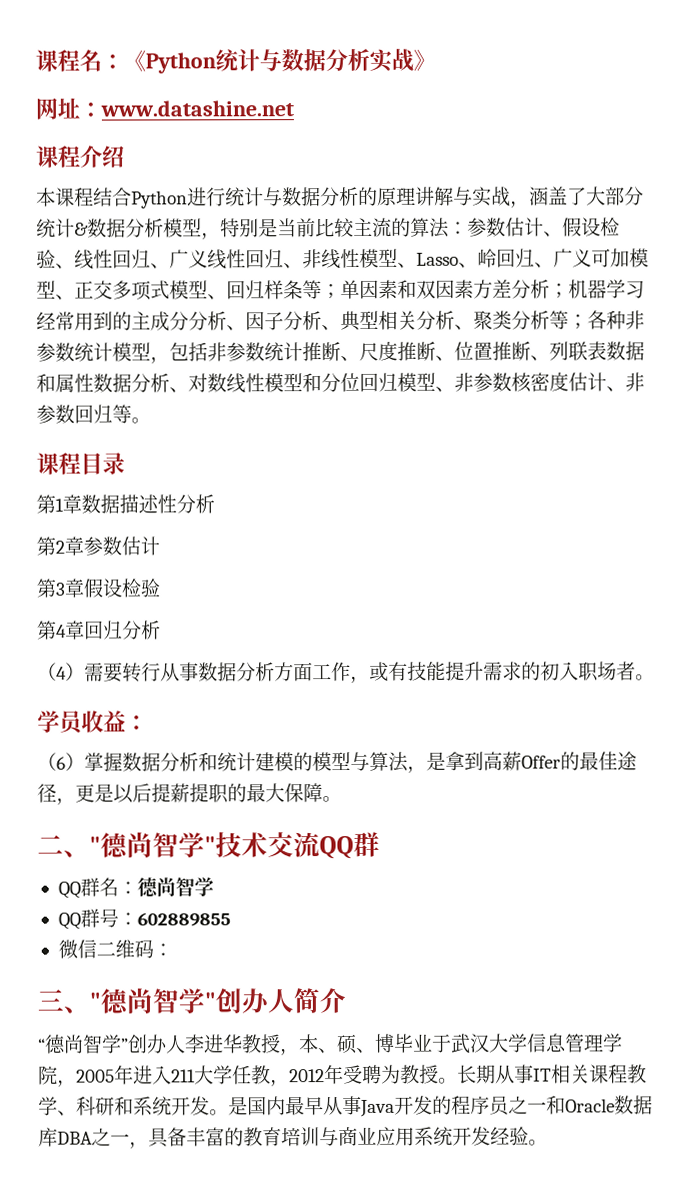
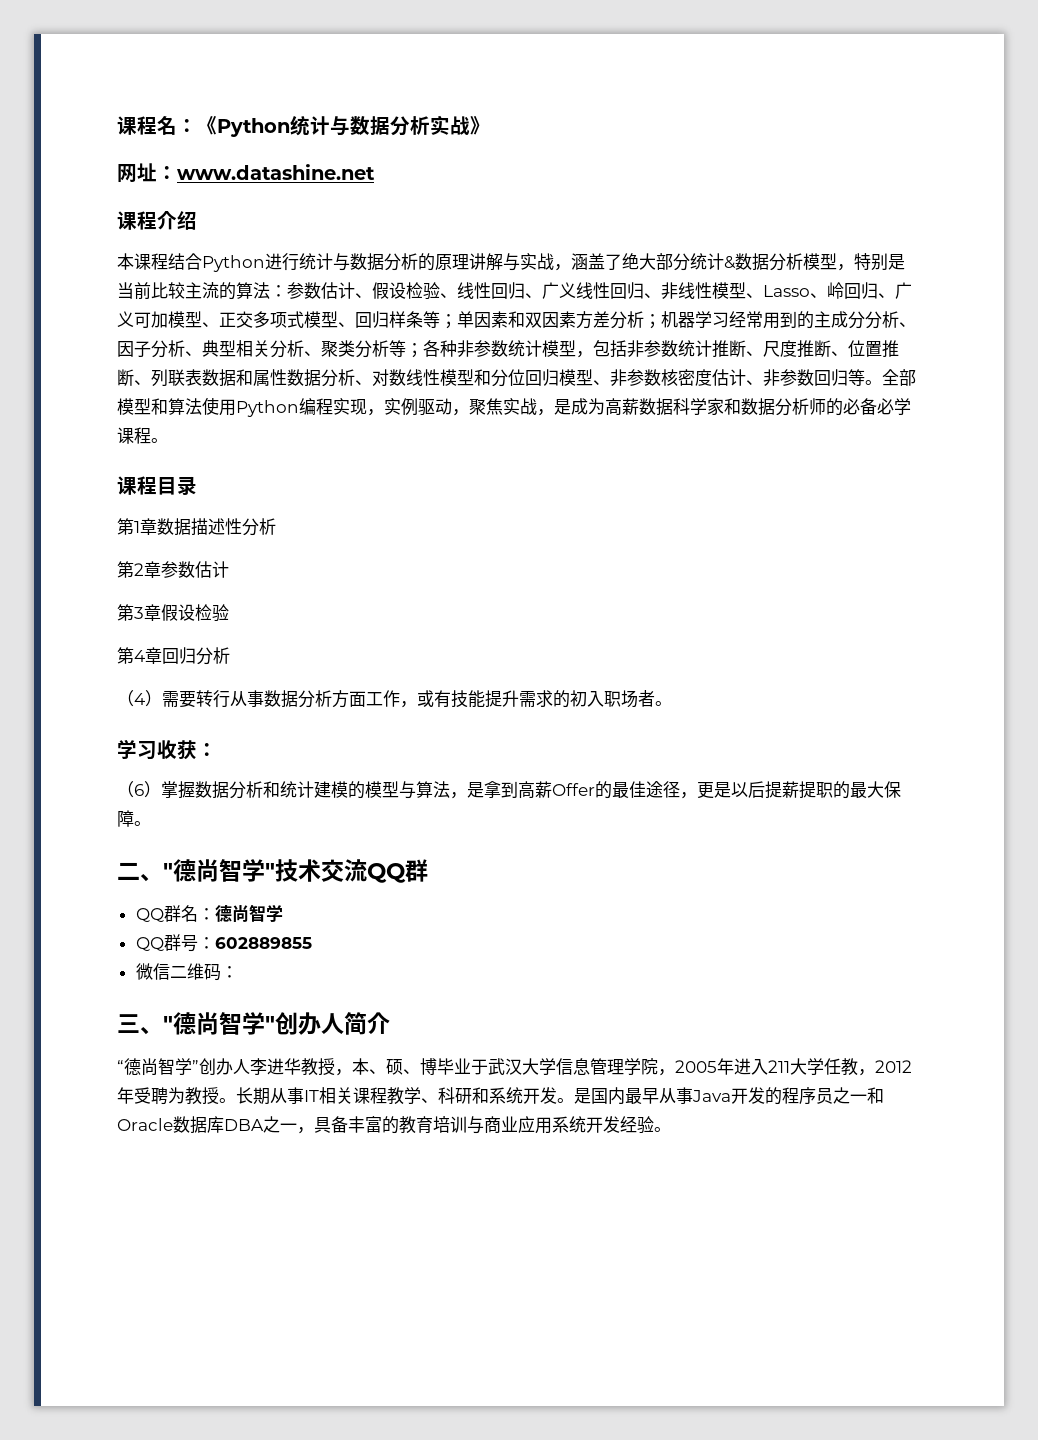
(587, 196) none -> [622,253,639,270] 绝
(151, 420) none -> [882,369,916,386] [117,397,911,417] [117,427,168,444] 全部模型和算法使用Python编程实现，实例驱动，聚焦实战，是成为高薪数据科学家和数据分析师的必备必学课程。
[59,710,126,735] 员收益 -> [137,740,197,760] 习收获

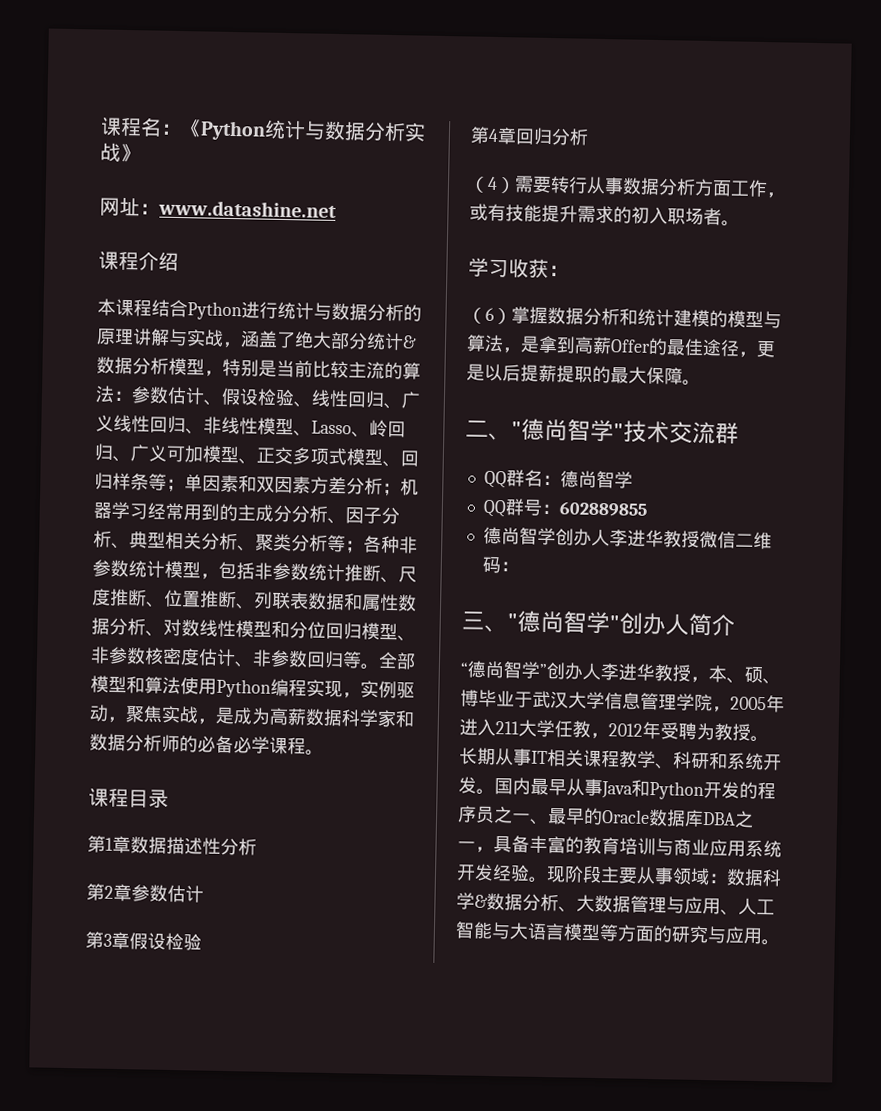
[367,863,406,883] QQ -> (716, 433) none
(312, 943) none -> [482,526,700,548] 德尚智学创办人李进华教授
[574,1088,591,1104] 是 -> (495, 792) none
(731, 1096) none -> [631,779,704,800] 和Python
[867,1087,884,1104] 和 -> [529,807,603,826] 、最早的
(671, 1129) none -> [546,865,782,887] [456,892,775,916] [455,921,780,946] 现阶段主要从事领域：数据科学&数据分析、大数据管理与应用、人工智能与大语言模型等方面的研究与应用。

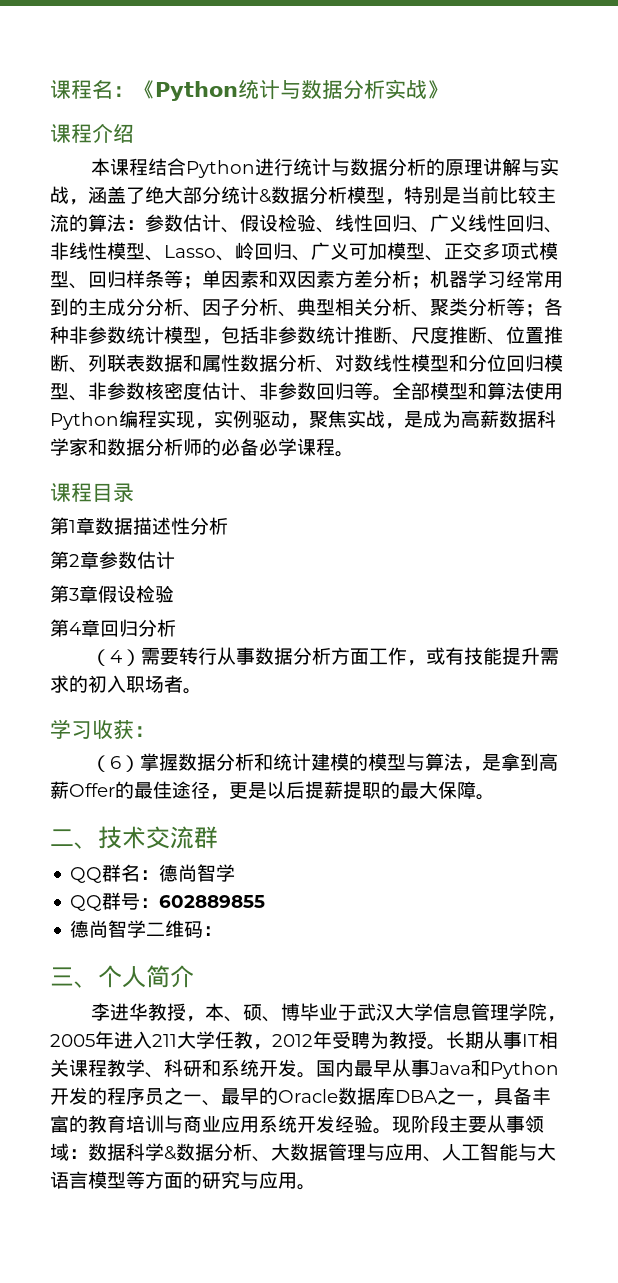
[99,197,337,218] // 网址：www.datashine.net -> (448, 89) none
[511,418,624,443] "德尚智学" -> (98, 845) none
[554,528,772,550] [481,556,519,574] [461,610,735,637] [460,660,602,681] 创办人李进华教授微信二维码： // 三、"德尚智学"创办人简介 // “德尚智学”创办人 -> [146,920,223,938] [50,965,194,988] 二维码： // 三、个人简介 //

